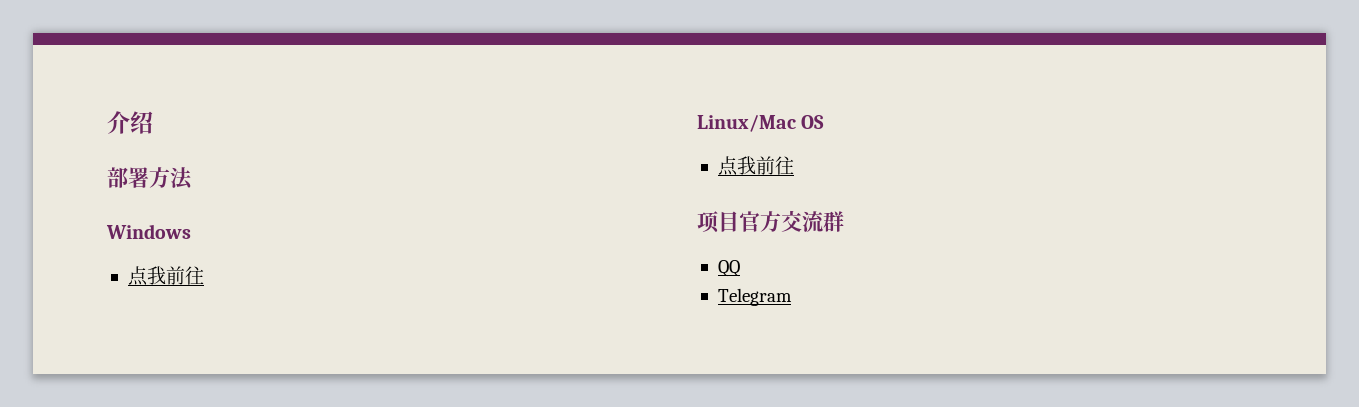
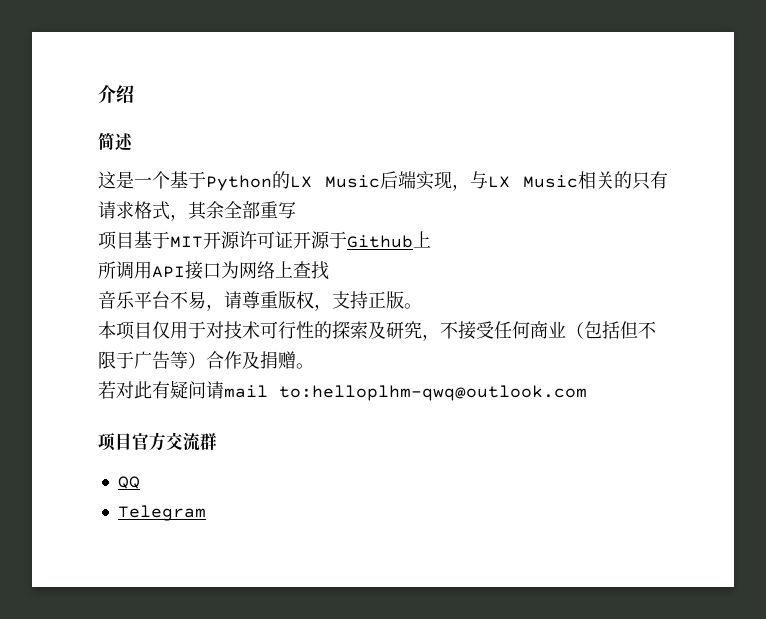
[107,167,193,190] [106,224,191,239] [127,266,204,286] [697,115,825,132] [717,156,794,176] 部署方法 // Windows // 点我前往 // Linux/Mac OS // 点我前往 -> [98,132,133,151] [98,171,668,191] [98,201,296,221] [98,231,431,250] [98,261,329,280] [98,291,422,311] [98,321,656,341] [98,351,314,369] [98,380,587,401] 简述 // 这是一个基于Python的LX Music后端实现，与LX Music相关的只有请求格式，其余全部重写 // 项目基于MIT开源许可证开源于Github上 // 所调用API接口为网络上查找 // 音乐平台不易，请尊重版权，支持正版。 // 本项目仅用于对技术可行性的探索及研究，不接受任何商业（包括但不限于广告等）合作及捐赠。 // 若对此有疑问请mail to:helloplhm-qwq@outlook.com

